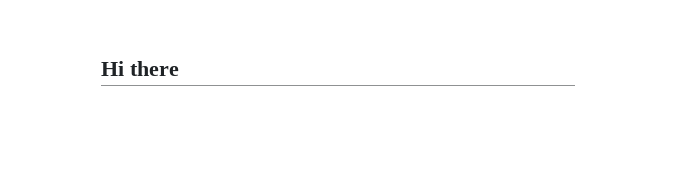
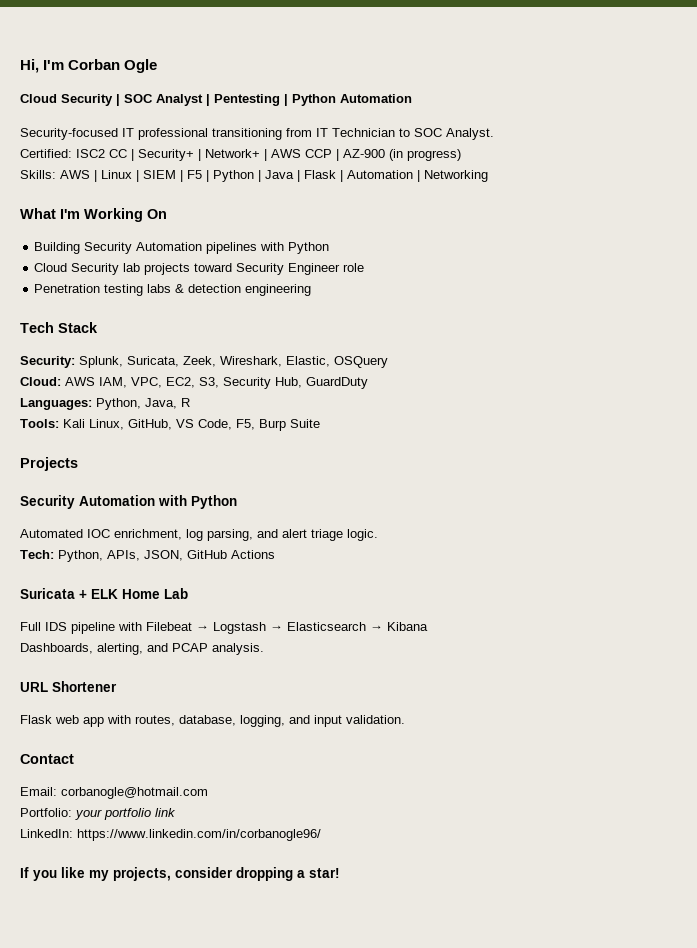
[101,61,179,76] Hi there -> [20,59,158,73] [20,94,412,106] [20,128,494,140] [20,149,461,161] [20,170,488,182] [20,208,167,222] [34,242,330,254] [34,263,365,275] [34,284,312,296] [20,322,98,333] [20,356,388,368] [20,377,368,389] [20,398,190,410] [20,419,320,431] [20,457,78,471] [20,495,237,509] [20,529,378,541] [20,550,275,562] [20,588,188,599] [20,622,428,634] [20,643,264,655] [20,681,117,692] [20,715,405,727] [20,754,74,764] [20,787,208,799] [20,808,176,820] [20,829,321,841] [20,867,340,881] Hi, I'm Corban Ogle // Cloud Security | SOC Analyst | Pentesting | Python Automation // Security-focused IT professional transitioning from IT Technician to SOC Analyst. // Certified: ISC2 CC | Security+ | Network+ | AWS CCP | AZ-900 (in progress) // Skills: AWS | Linux | SIEM | F5 | Python | Java | Flask | Automation | Networking // What I'm Working On // Building Security Automation pipelines with Python // Cloud Security lab projects toward Security Engineer role // Penetration testing labs & detection engineering // Tech Stack // Security: Splunk, Suricata, Zeek, Wireshark, Elastic, OSQuery // Cloud: AWS IAM, VPC, EC2, S3, Security Hub, GuardDuty // Languages: Python, Java, R // Tools: Kali Linux, GitHub, VS Code, F5, Burp Suite // Projects // Security Automation with Python // Automated IOC enrichment, log parsing, and alert triage logic. // Tech: Python, APIs, JSON, GitHub Actions // Suricata + ELK Home Lab // Full IDS pipeline with Filebeat → Logstash → Elasticsearch → Kibana // Dashboards, alerting, and PCAP analysis. // URL Shortener // Flask web app with routes, database, logging, and input validation. // Contact // Email: corbanogle@hotmail.com // Portfolio: your portfolio link // LinkedIn: https://www.linkedin.com/in/corbanogle96/ // If you like my projects, consider dropping a star!

